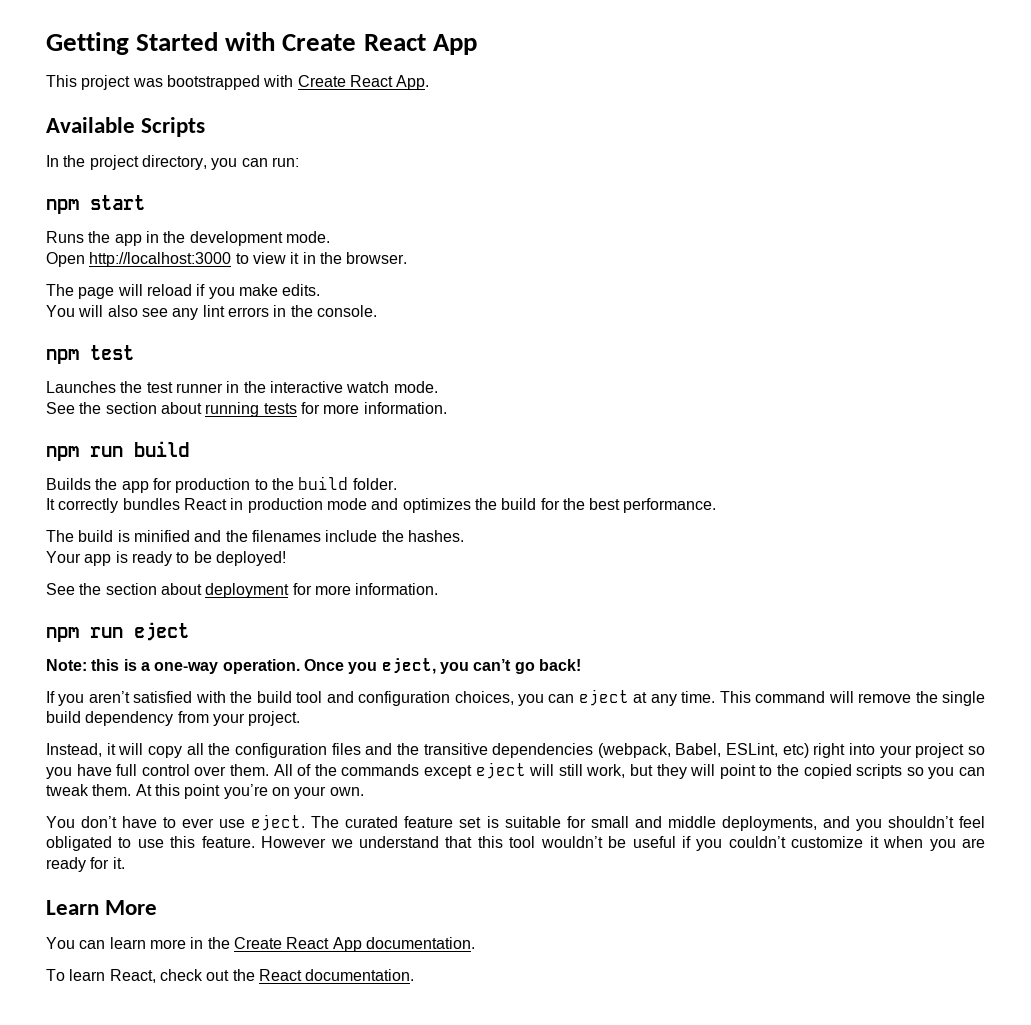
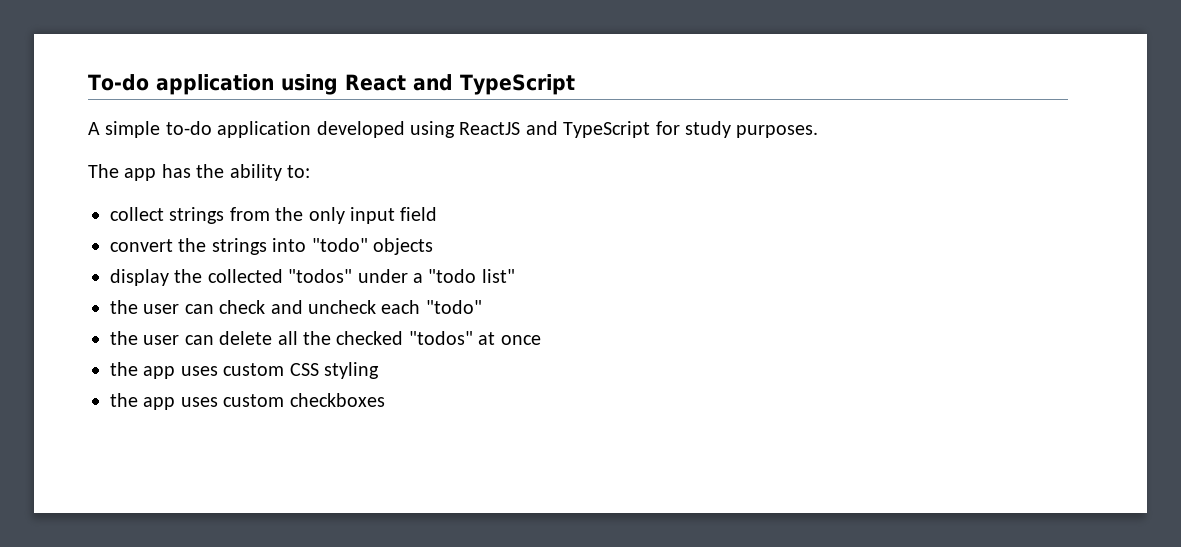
[46,32,477,55] [46,75,430,90] [46,117,206,137] [46,155,299,170] [46,195,145,214] [46,231,330,246] [46,252,408,267] [46,284,321,299] [46,305,377,320] [46,345,134,364] [46,381,438,393] [46,402,447,417] [46,441,189,461] [46,476,397,493] [46,498,717,513] [46,530,464,542] [46,551,286,566] [46,583,439,598] [46,622,189,642] [46,658,581,674] [46,689,986,706] [46,711,301,726] [46,743,985,758] [46,762,986,779] [46,784,364,799] [46,814,985,831] [46,836,986,851] [46,857,125,872] [46,900,158,915] [46,937,475,952] [46,969,415,983] Getting Started with Create React App // This project was bootstrapped with Create React App. // Available Scripts // In the project directory, you can run: // npm start // Runs the app in the development mode. // Open http://localhost:3000 to view it in the browser. // The page will reload if you make edits. // You will also see any lint errors in the console. // npm test // Launches the test runner in the interactive watch mode. // See the section about running tests for more information. // npm run build // Builds the app for production to the build folder. // It correctly bundles React in production mode and optimizes the build for the best performance. // The build is minified and the filenames include the hashes. // Your app is ready to be deployed! // See the section about deployment for more information. // npm run eject // Note: this is a one-way operation. Once you eject, you can’t go back! // If you aren’t satisfied with the build tool and configuration choices, you can eject at any time. This command will remove the single build dependency from your project. // Instead, it will copy all the configuration files and the transitive dependencies (webpack, Babel, ESLint, etc) right into your project so you have full control over them. All of the commands except eject will still work, but they will point to the copied scripts so you can tweak them. At this point you’re on your own. // You don’t have to ever use eject. The curated feature set is suitable for small and middle deployments, and you shouldn’t feel obligated to use this feature. However we understand that this tool wouldn’t be useful if you couldn’t customize it when you are ready for it. // Learn More // You can learn more in the Create React App documentation. // To learn React, check out the React documentation. -> [88,74,575,95] [88,121,819,138] [88,164,310,181] [110,207,438,224] [110,238,433,255] [110,269,515,286] [110,300,482,314] [110,331,541,345] [110,362,379,379] [110,393,385,410] To-do application using React and TypeScript // A simple to-do application developed using ReactJS and TypeScript for study purposes. // The app has the ability to: // collect strings from the only input field // convert the strings into "todo" objects // display the collected "todos" under a "todo list" // the user can check and uncheck each "todo" // the user can delete all the checked "todos" at once // the app uses custom CSS styling // the app uses custom checkboxes

